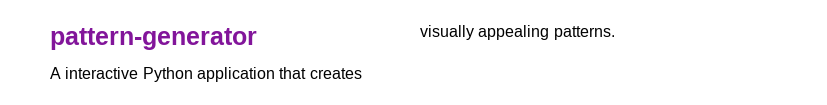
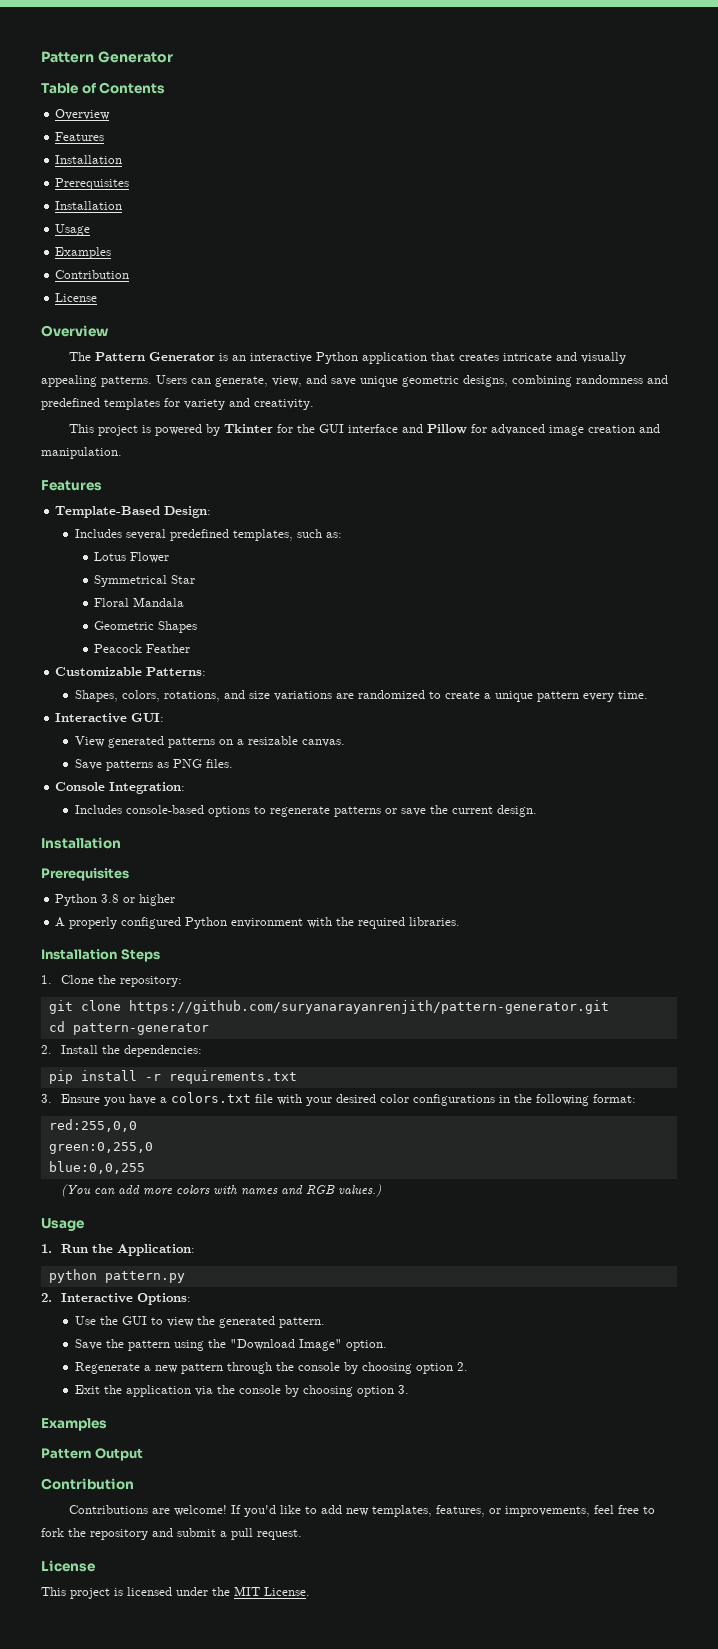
[50,28,257,50] [50,67,61,79] pattern-generator // A -> [41,51,173,63] [41,82,166,94] [55,109,111,120] [55,132,105,141] [55,155,123,164] [55,178,130,190] [55,201,123,210] [55,224,91,236] [55,247,112,259] [55,270,130,279] [55,293,98,302] [41,325,109,337] [68,352,246,361] Pattern Generator // Table of Contents // Overview // Features // Installation // Prerequisites // Installation // Usage // Examples // Contribution // License // Overview // The Pattern Generator is an
(362, 73) none -> [502,352,577,361] intricate and
(615, 33) none -> [156,375,668,387] [41,398,314,410] [68,424,660,436] [41,447,122,459] [41,480,102,491] [55,506,212,518] [74,529,342,541] [94,552,170,563] [94,575,196,587] [94,597,185,607] [94,621,198,633] [94,644,191,653] [55,667,207,676] [74,690,648,702] [55,713,165,723] [74,736,345,748] [74,759,233,771] [55,782,186,794] [74,805,537,817] [41,837,121,849] [41,868,129,881] [55,894,176,906] [55,917,461,929] [41,949,160,962] [41,975,182,987] [48,1000,609,1014] [48,1021,209,1035] [41,1045,202,1057] [48,1070,297,1084] [41,1092,636,1106] [48,1119,137,1132] [48,1142,153,1154] [48,1161,145,1174] [60,1184,381,1197] [41,1218,84,1231] [41,1244,195,1256] [48,1269,185,1283] [41,1293,191,1305] [74,1316,325,1328] [74,1339,387,1351] [74,1362,468,1374] [74,1385,409,1397] [41,1418,107,1431] [41,1448,143,1461] [41,1478,134,1490] [68,1505,655,1517] [41,1528,302,1540] [41,1560,95,1572] [41,1586,310,1599] Users can generate, view, and save unique geometric designs, combining randomness and predefined templates for variety and creativity. // This project is powered by Tkinter for the GUI interface and Pillow for advanced image creation and manipulation. // Features // Template-Based Design: // Includes several predefined templates, such as: // Lotus Flower // Symmetrical Star // Floral Mandala // Geometric Shapes // Peacock Feather // Customizable Patterns: // Shapes, colors, rotations, and size variations are randomized to create a unique pattern every time. // Interactive GUI: // View generated patterns on a resizable canvas. // Save patterns as PNG files. // Console Integration: // Includes console-based options to regenerate patterns or save the current design. // Installation // Prerequisites // Python 3.8 or higher // A properly configured Python environment with the required libraries. // Installation Steps // 1. Clone the repository: // git clone https://github.com/suryanarayanrenjith/pattern-generator.git // cd pattern-generator // 2. Install the dependencies: // pip install -r requirements.txt // 3. Ensure you have a colors.txt file with your desired color configurations in the following format: // red:255,0,0 // green:0,255,0 // blue:0,0,255 // (You can add more colors with names and RGB values.) // Usage // 1. Run the Application: // python pattern.py // 2. Interactive Options: // Use the GUI to view the generated pattern. // Save the pattern using the "Download Image" option. // Regenerate a new pattern through the console by choosing option 2. // Exit the application via the console by choosing option 3. // Examples // Pattern Output // Contribution // Contributions are welcome! If you'd like to add new templates, features, or improvements, feel free to fork the repository and submit a pull request. // License // This project is licensed under the MIT License.

